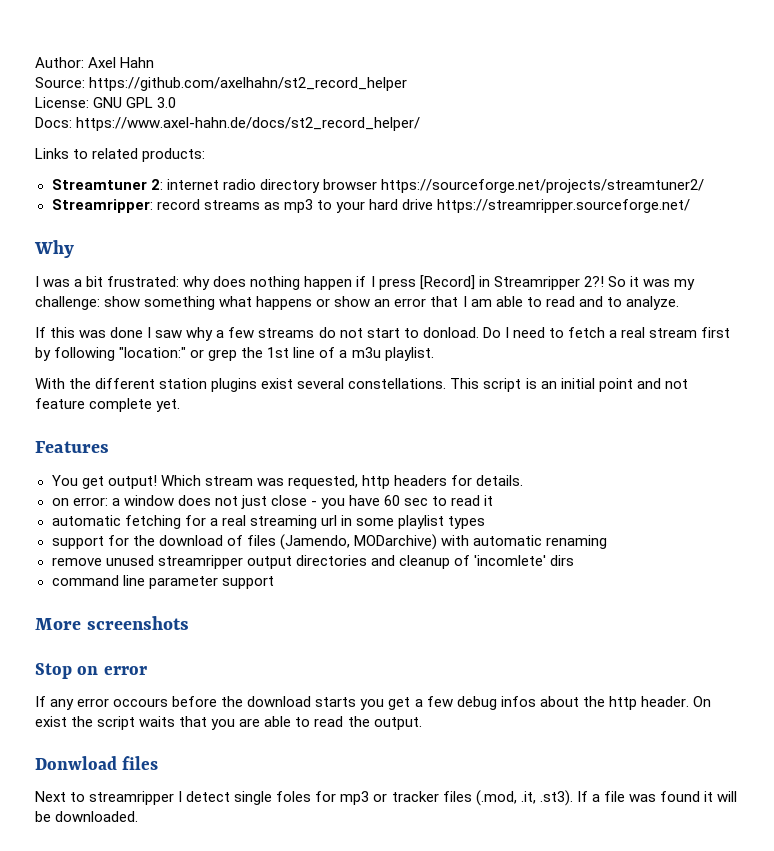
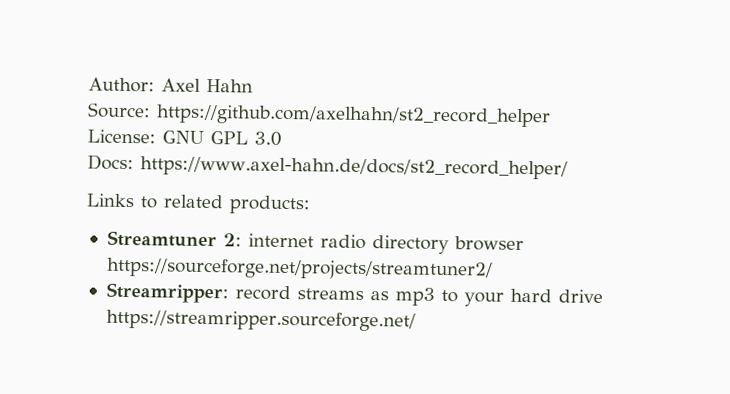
[34,240,74,258] [35,275,695,290] [35,296,679,310] [35,327,731,341] [35,347,434,361] [35,378,688,392] [35,398,181,412] [35,441,109,453] [51,475,523,489] [51,495,494,509] [51,515,486,529] [51,534,607,550] [51,555,574,569] [51,575,274,589] [35,616,189,630] [35,663,147,679] [35,696,711,710] [35,716,422,730] [35,756,159,770] [35,790,738,806] [35,811,139,822] // Why // I was a bit frustrated: why does nothing happen if I press [Record] in Streamripper 2?! So it was my challenge: show something what happens or show an error that I am able to read and to analyze. // If this was done I saw why a few streams do not start to donload. Do I need to fetch a real stream first by following "location:" or grep the 1st line of a m3u playlist. // With the different station plugins exist several constellations. This script is an initial point and not feature complete yet. // Features // You get output! Which stream was requested, http headers for details. // on error: a window does not just close - you have 60 sec to read it // automatic fetching for a real streaming url in some playlist types // support for the download of files (Jamendo, MODarchive) with automatic renaming // remove unused streamripper output directories and cleanup of 'incomlete' dirs // command line parameter support // More screenshots // Stop on error // If any error occours before the download starts you get a few debug infos about the http header. On exist the script waits that you are able to read the output. // Donwload files // Next to streamripper I detect single foles for mp3 or tracker files (.mod, .it, .st3). If a file was found it will be downloaded. -> (416, 320) none

